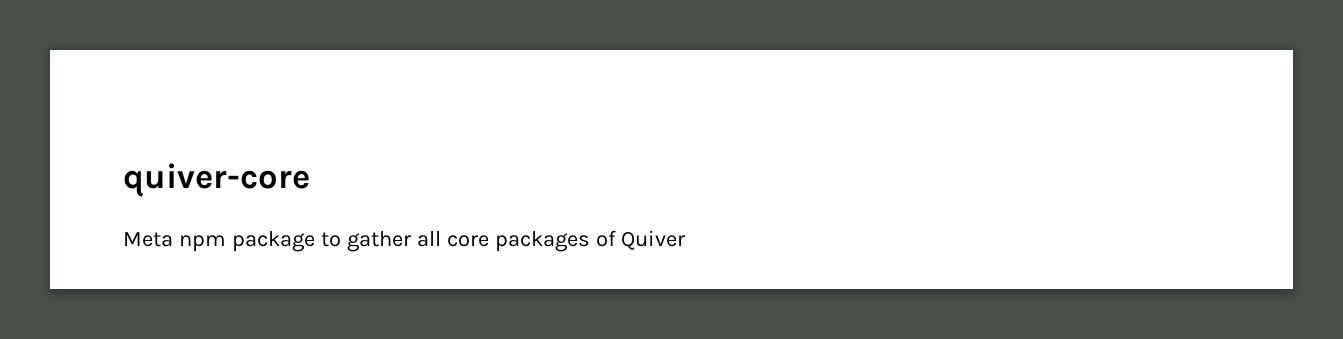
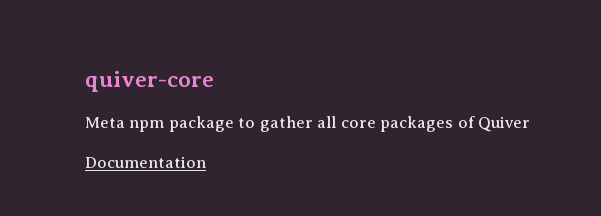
(686, 240) none -> [85,156,206,168] // Documentation

